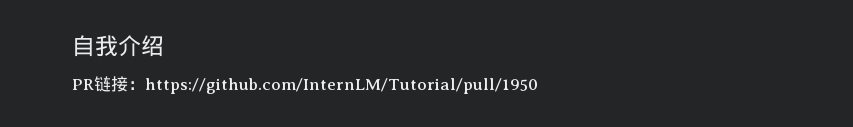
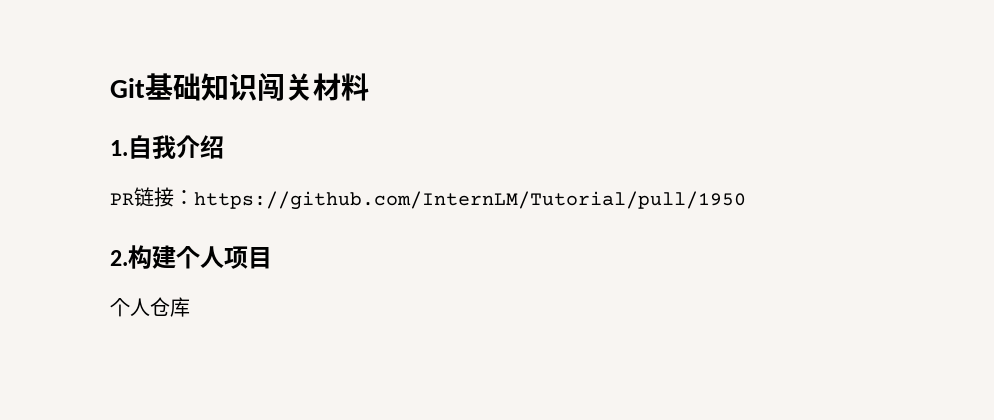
(72, 46) none -> [110,73,369,101] [110,140,128,156] Git基础知识闯关材料 // 1.
(538, 86) none -> [110,245,272,269] [110,297,190,317] // 2.构建个人项目 // 个人仓库

